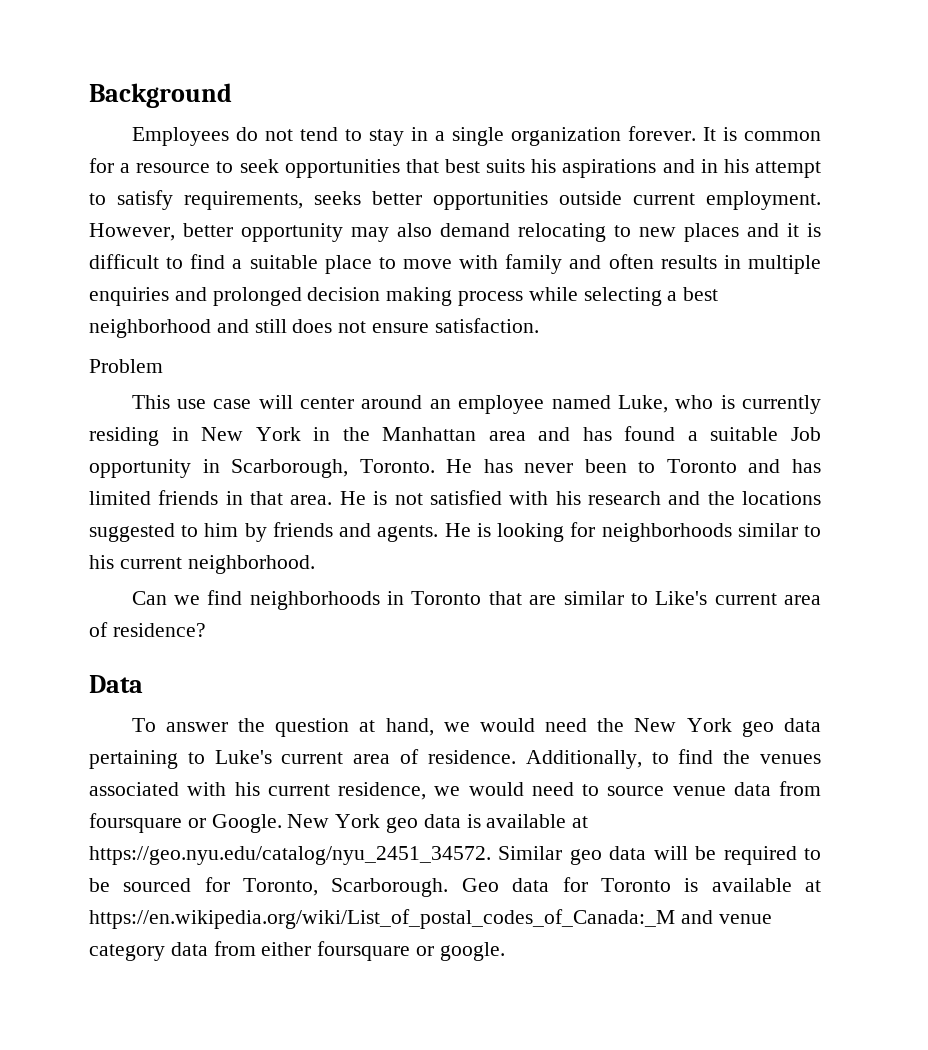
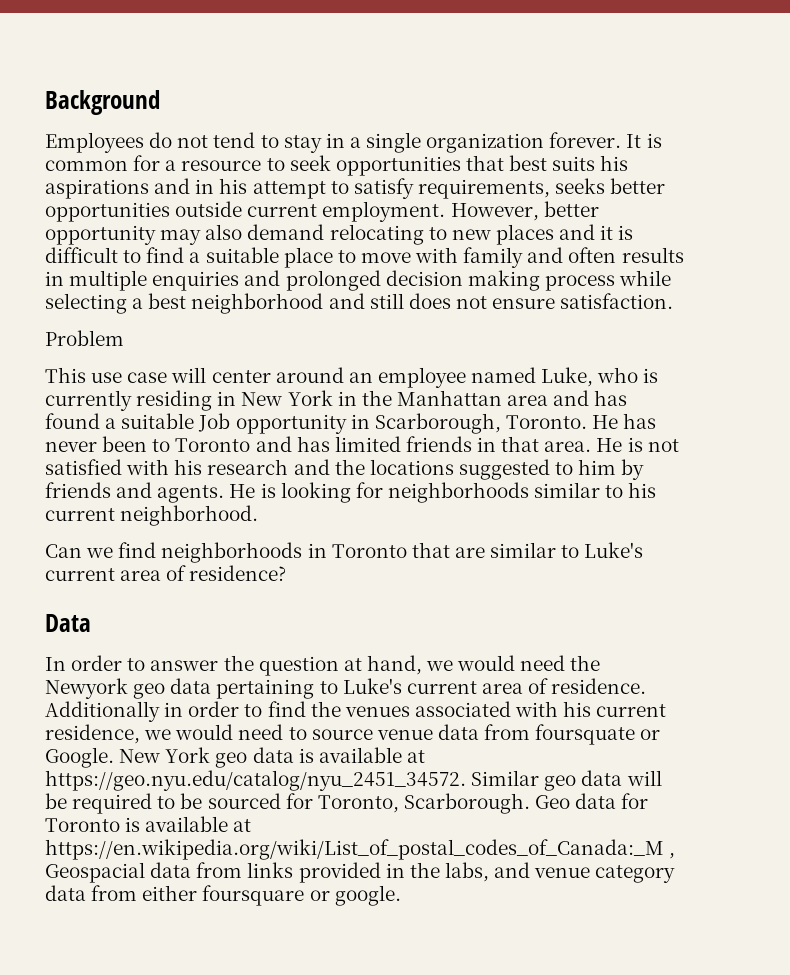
[655,591,708,605] Like's -> [584,542,644,558] Luke's
[131,718,156,732] To -> [45,655,146,671] In order to
[634,718,732,732] New York -> [45,678,128,699] Newyork
[525,750,642,769] Additionally, -> [45,701,240,722] Additionally in order
[89,813,182,833] foursquare -> [535,724,636,745] foursquate
(675, 919) none -> [669,853,676,859] [45,862,489,883] , Geospacial data from links provided in the labs,

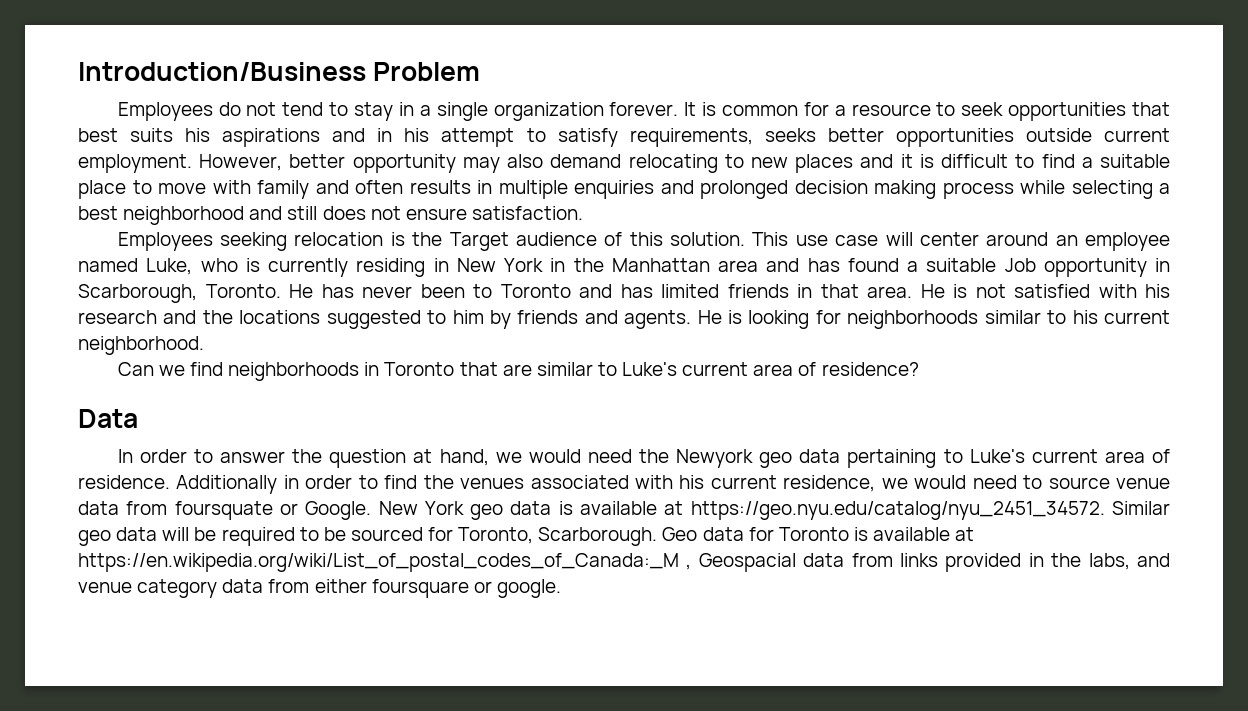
[45,90,160,115] Background -> [78,62,481,81] Introduction/Business Problem
[45,330,124,346] Problem // -> [117,232,746,251] Employees seeking relocation is the Target audience of this solution.

